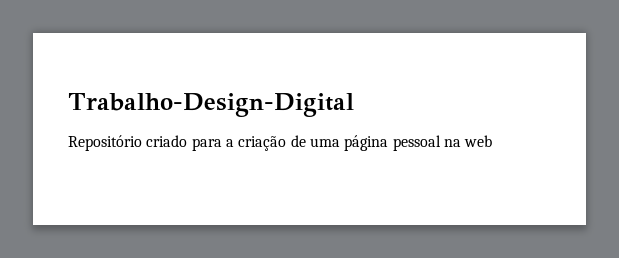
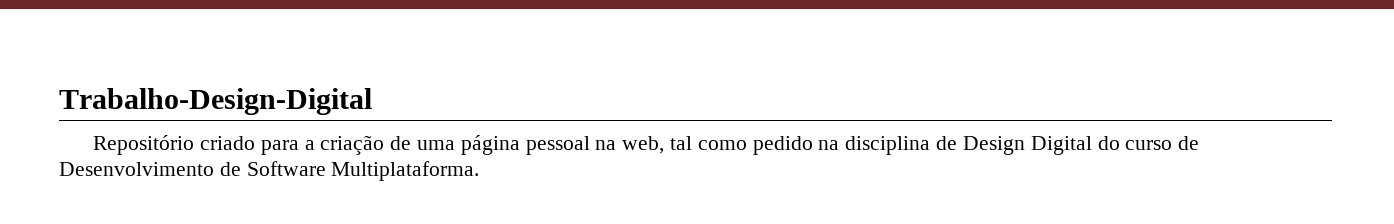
[464,135,493,147] web -> [622,136,1200,155] [59,161,480,181] web, tal como pedido na disciplina de Design Digital do curso de Desenvolvimento de Software Multiplataforma.

